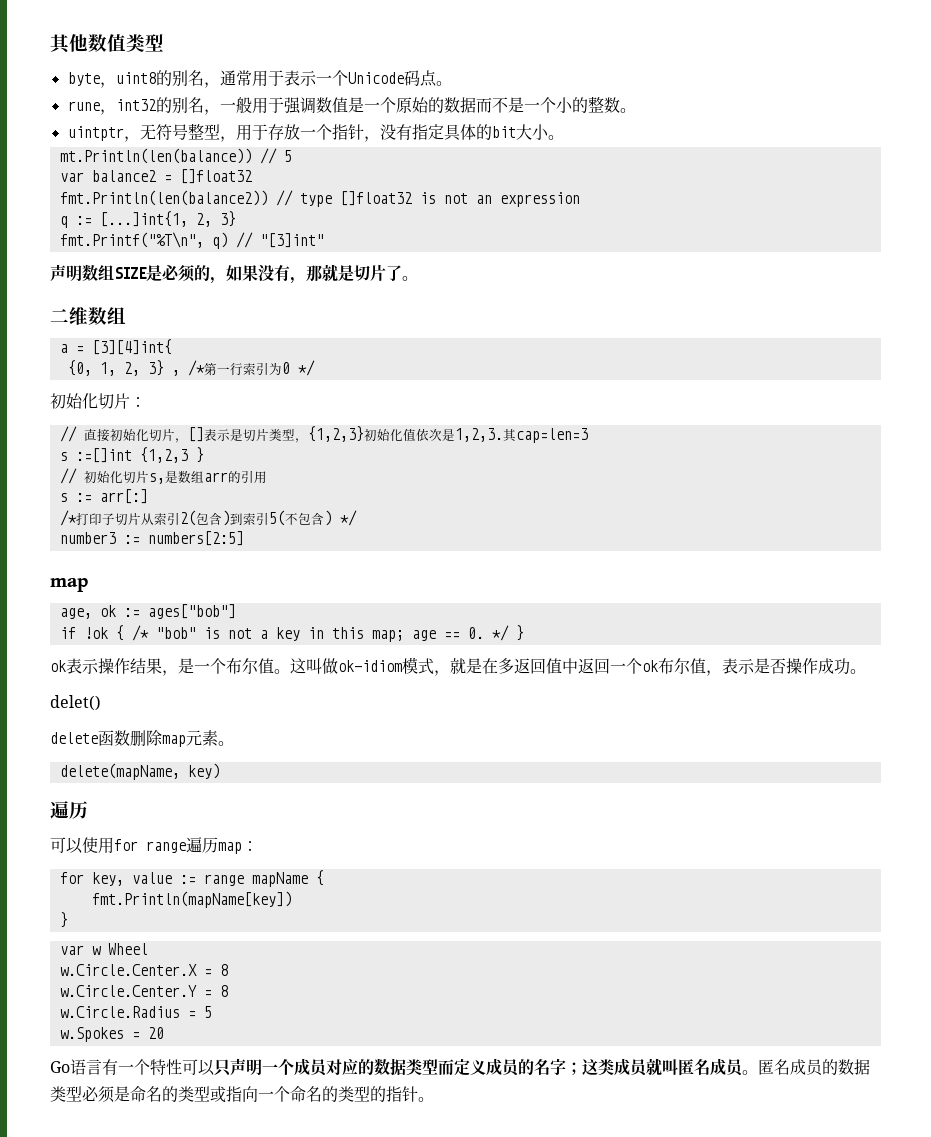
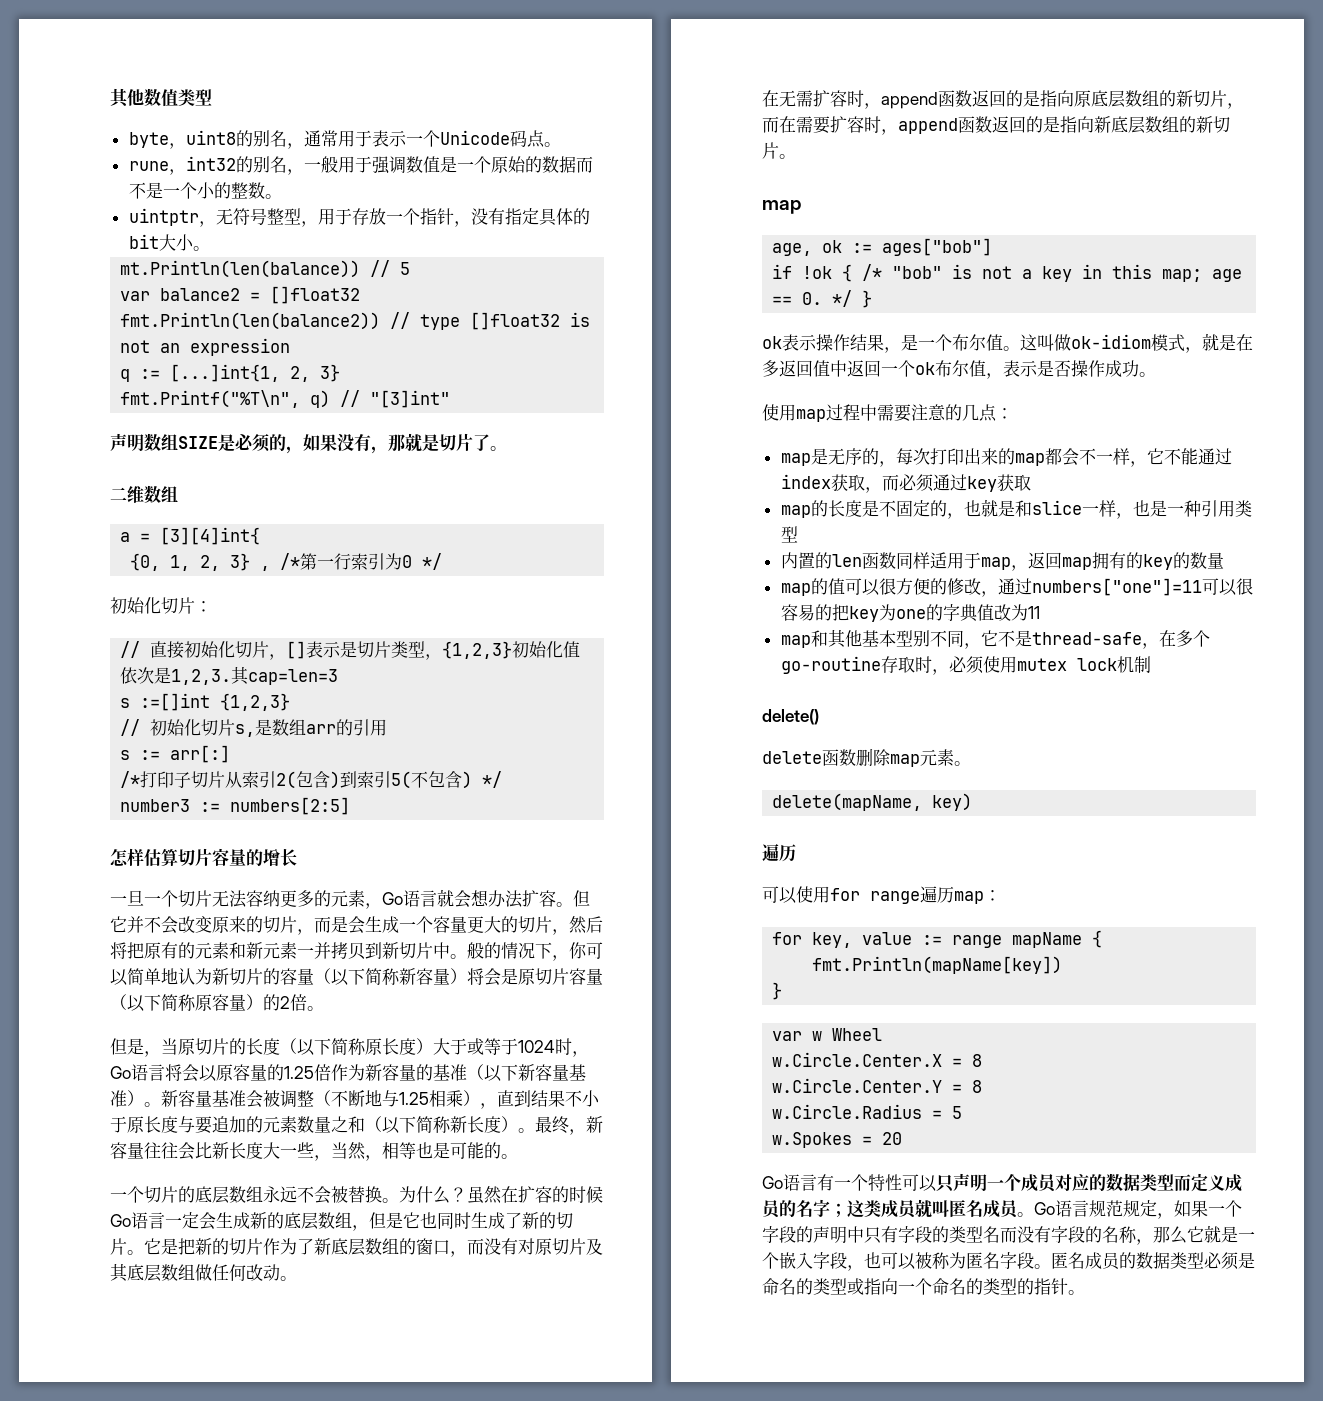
[139,447,204,463] {1,2,3 } -> [220,693,291,711] {1,2,3}
(244, 538) none -> [110,848,297,867] [110,889,590,909] [110,916,603,935] [110,942,603,961] [110,968,603,986] [110,994,324,1012] [110,1038,589,1057] [110,1064,586,1082] [110,1090,600,1109] [110,1116,603,1135] [110,1142,518,1161] [110,1186,603,1204] [110,1212,573,1231] [110,1238,603,1257] [110,1263,297,1282] [762,90,1244,109] [762,116,1230,135] [762,142,796,159] // 怎样估算切片容量的增长 // 一旦一个切片无法容纳更多的元素，Go语言就会想办法扩容。但它并不会改变原来的切片，而是会生成一个容量更大的切片，然后将把原有的元素和新元素一并拷贝到新切片中。般的情况下，你可以简单地认为新切片的容量（以下简称新容量）将会是原切片容量（以下简称原容量）的2倍。 // 但是，当原切片的长度（以下简称原长度）大于或等于1024时，Go语言将会以原容量的1.25倍作为新容量的基准（以下新容量基准）。新容量基准会被调整（不断地与1.25相乘），直到结果不小于原长度与要追加的元素数量之和（以下简称新长度）。最终，新容量往往会比新长度大一些，当然，相等也是可能的。 // 一个切片的底层数组永远不会被替换。为什么？虽然在扩容的时候Go语言一定会生成新的底层数组，但是它也同时生成了新的切片。它是把新的切片作为了新底层数组的窗口，而没有对原切片及其底层数组做任何改动。 // 在无需扩容时，append函数返回的是指向原底层数组的新切片，而在需要扩容时，append函数返回的是指向新底层数组的新切片。
[50,695,101,711] delet() -> [762,404,1013,422] [780,448,1232,467] [780,474,1031,493] [780,499,1252,519] [780,526,798,543] [780,552,1224,571] [780,578,1253,597] [780,604,1040,622] [780,629,1210,649] [780,656,1151,675] [762,709,819,725] 使用map过程中需要注意的几点： // map是无序的，每次打印出来的map都会不一样，它不能通过index获取，而必须通过key获取 // map的长度是不固定的，也就是和slice一样，也是一种引用类型 // 内置的len函数同样适用于map，返回map拥有的key的数量 // map的值可以很方便的修改，通过numbers["one"]=11可以很容易的把key为one的字典值改为11 // map和其他基本型别不同，它不是thread-safe，在多个go-routine存取时，必须使用mutex lock机制 // delete()
(758, 1072) none -> [1034,1200,1242,1219] [762,1225,1255,1245] [762,1252,1051,1271] Go语言规范规定，如果一个字段的声明中只有字段的类型名而没有字段的名称，那么它就是一个嵌入字段，也可以被称为匿名字段。

